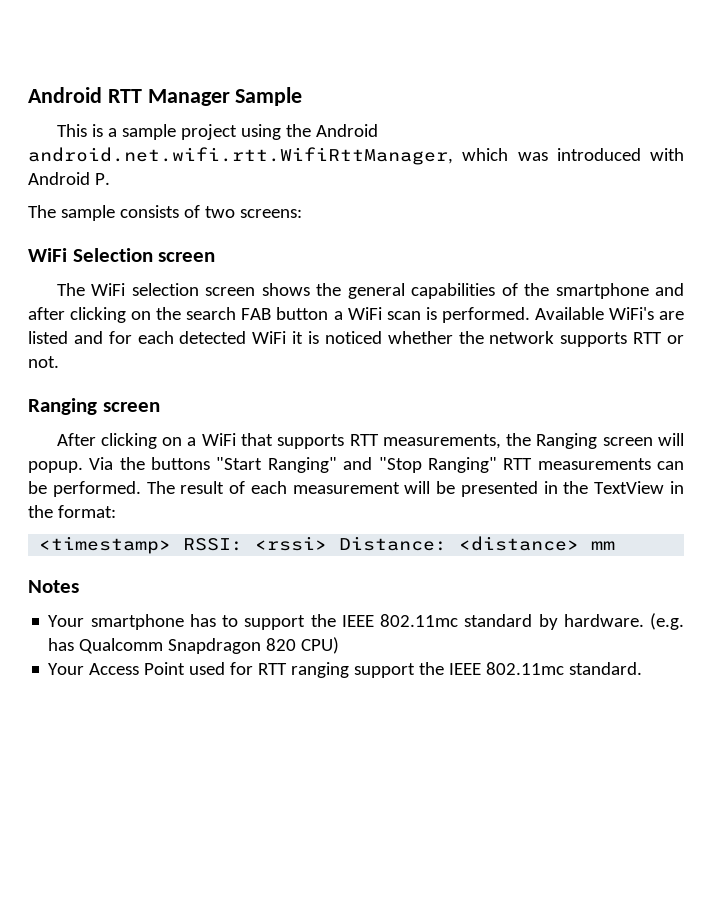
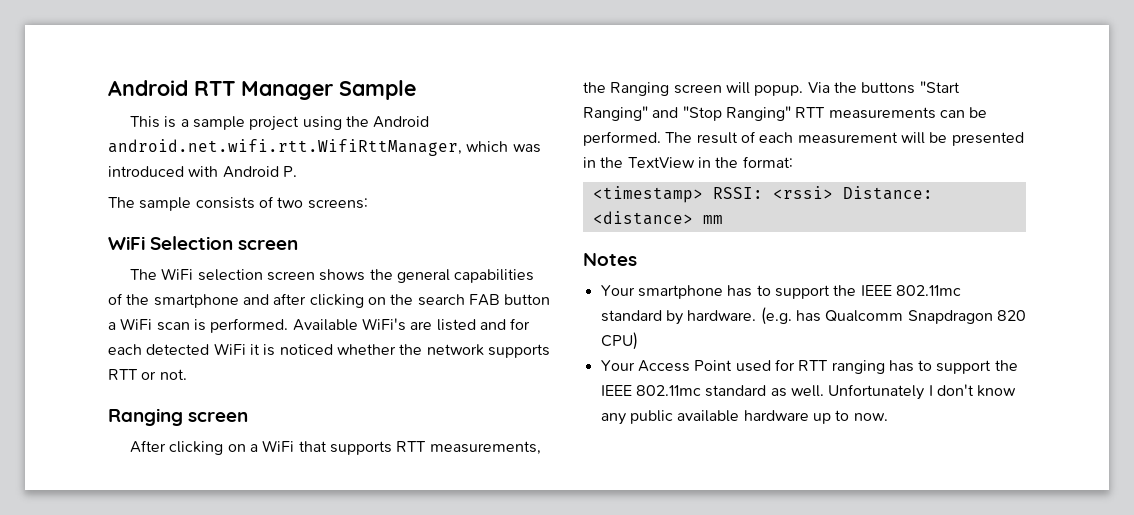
[354,662,643,678] support the IEEE 802.11mc standard. -> [888,360,1018,374] [600,384,1017,400] [600,410,888,425] has to support the IEEE 802.11mc standard as well. Unfortunately I don't know any public available hardware up to now.

